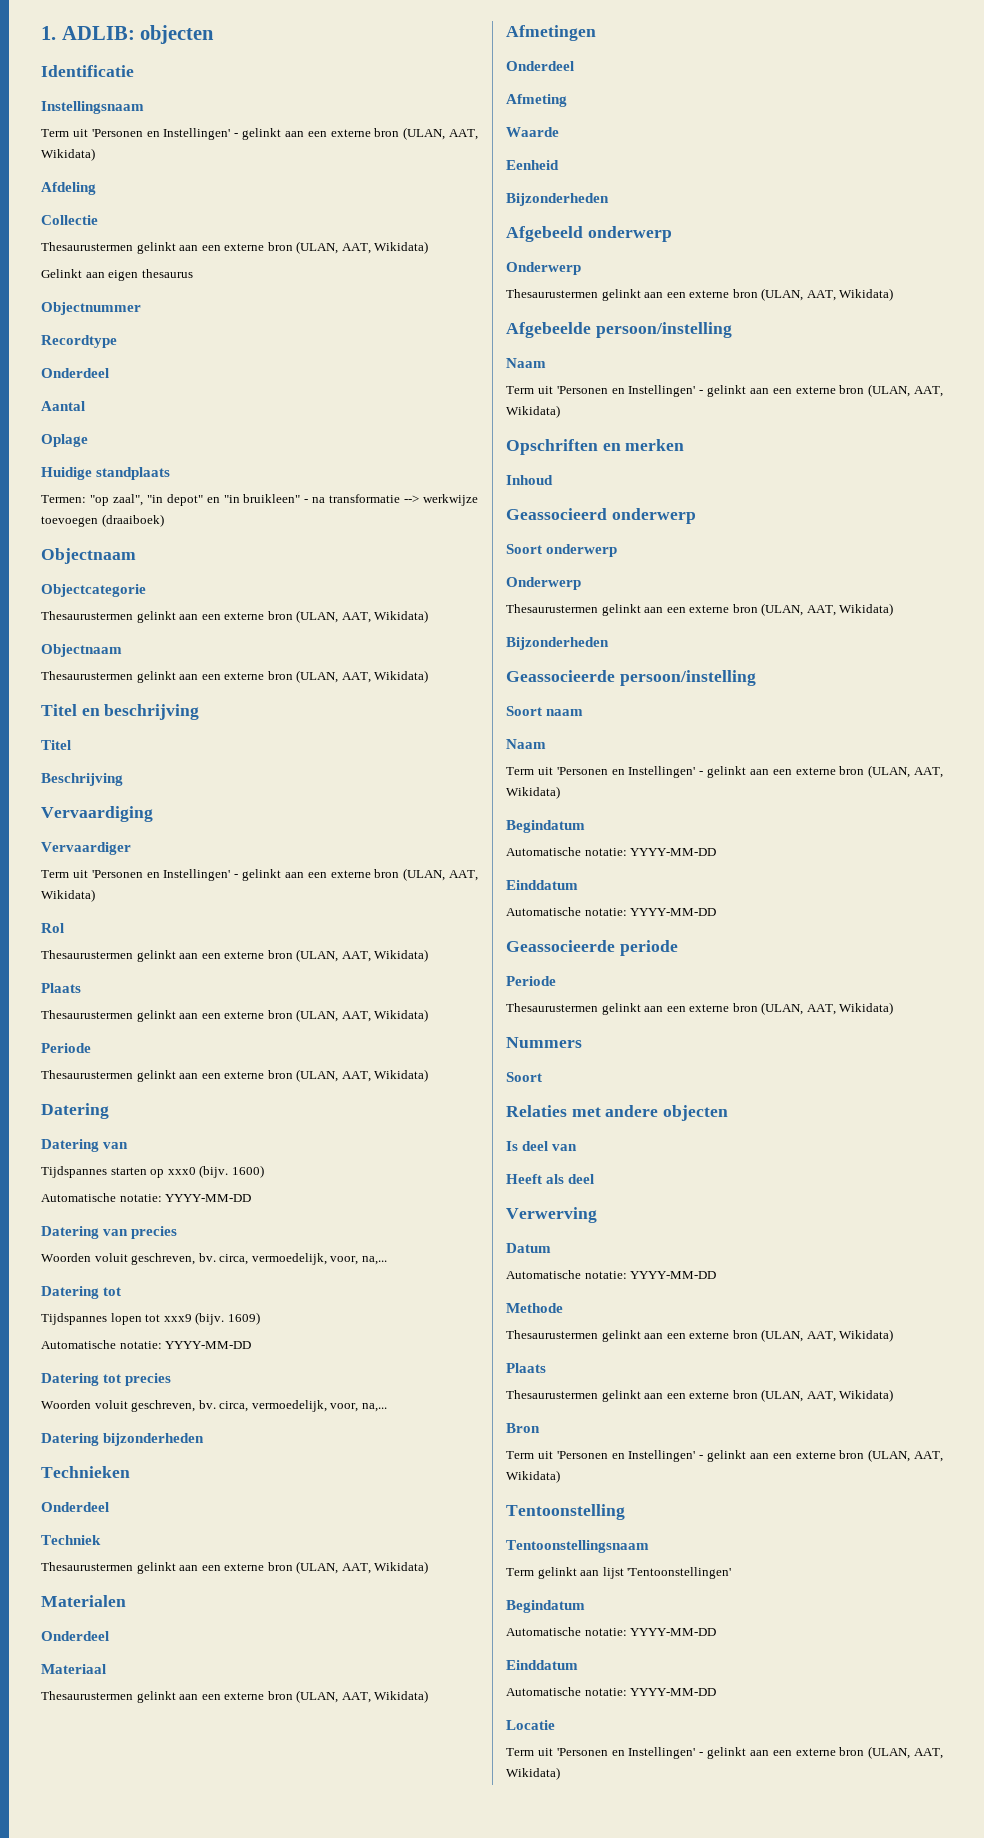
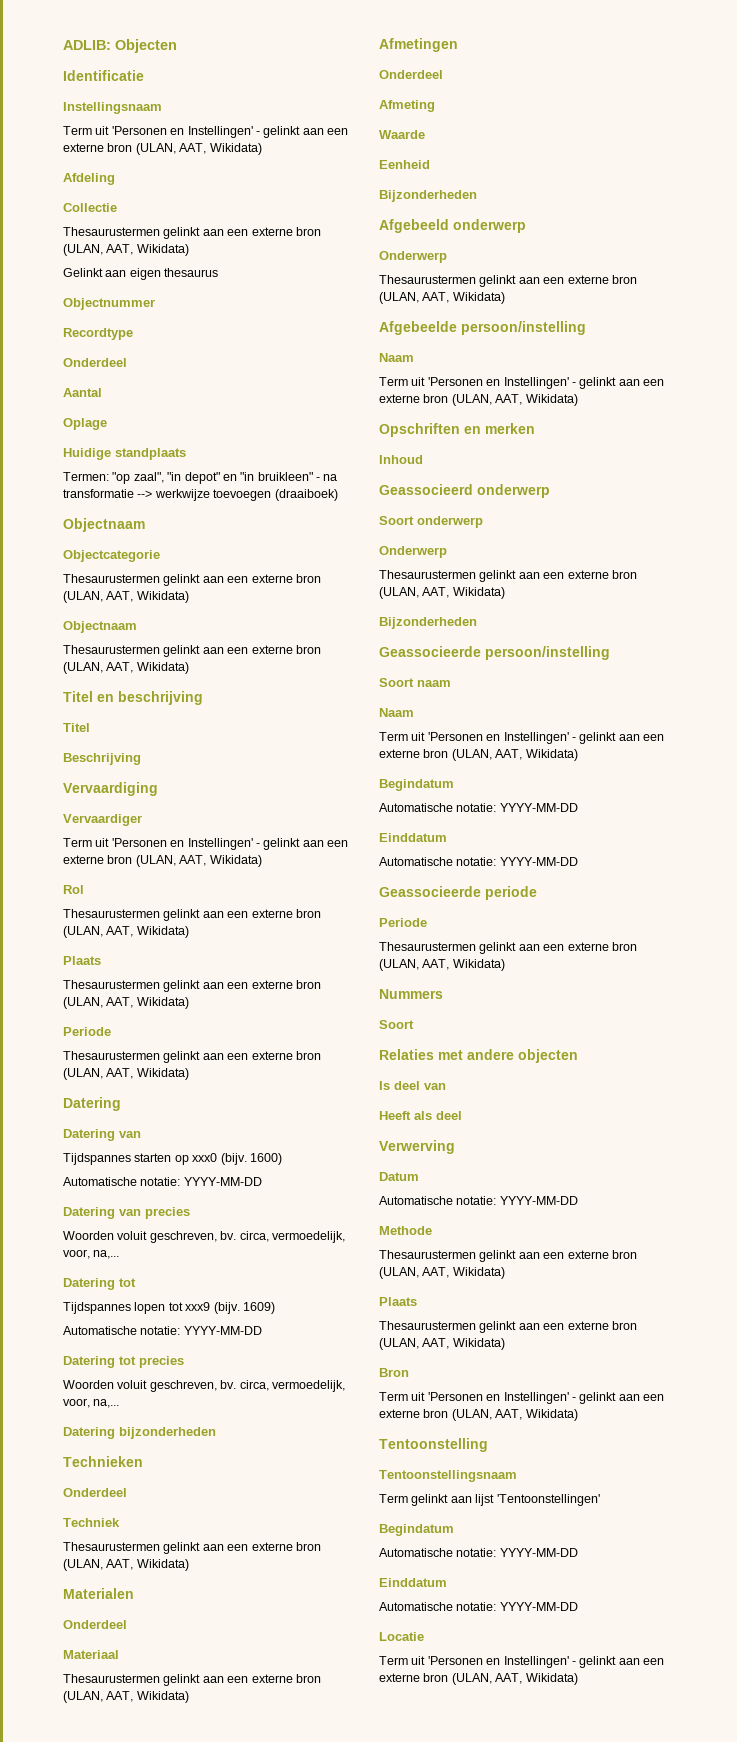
[41,25,215,44] 1. ADLIB: objecten -> [63,39,177,53] ADLIB: Objecten

